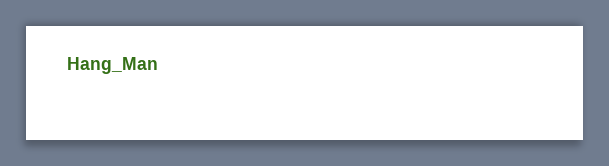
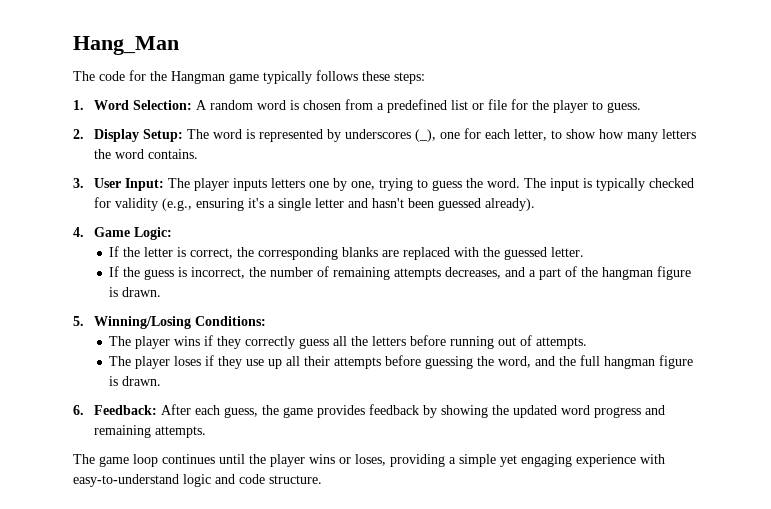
(158, 65) none -> [73,70,425,84] [73,99,641,113] [73,128,696,142] [93,149,198,159] [73,178,694,191] [93,197,535,211] [73,227,172,240] [109,246,585,260] [109,266,692,280] [109,287,162,297] [73,316,266,329] [109,335,588,349] [109,355,694,369] [109,376,162,386] [73,404,665,418] [93,425,206,438] [73,454,665,467] [73,474,322,487] // The code for the Hangman game typically follows these steps: // 1. Word Selection: A random word is chosen from a predefined list or file for the player to guess. // 2. Display Setup: The word is represented by underscores (_), one for each letter, to show how many letters the word contains. // 3. User Input: The player inputs letters one by one, trying to guess the word. The input is typically checked for validity (e.g., ensuring it's a single letter and hasn't been guessed already). // 4. Game Logic: // If the letter is correct, the corresponding blanks are replaced with the guessed letter. // If the guess is incorrect, the number of remaining attempts decreases, and a part of the hangman figure is drawn. // 5. Winning/Losing Conditions: // The player wins if they correctly guess all the letters before running out of attempts. // The player loses if they use up all their attempts before guessing the word, and the full hangman figure is drawn. // 6. Feedback: After each guess, the game provides feedback by showing the updated word progress and remaining attempts. // The game loop continues until the player wins or loses, providing a simple yet engaging experience with easy-to-understand logic and code structure.

